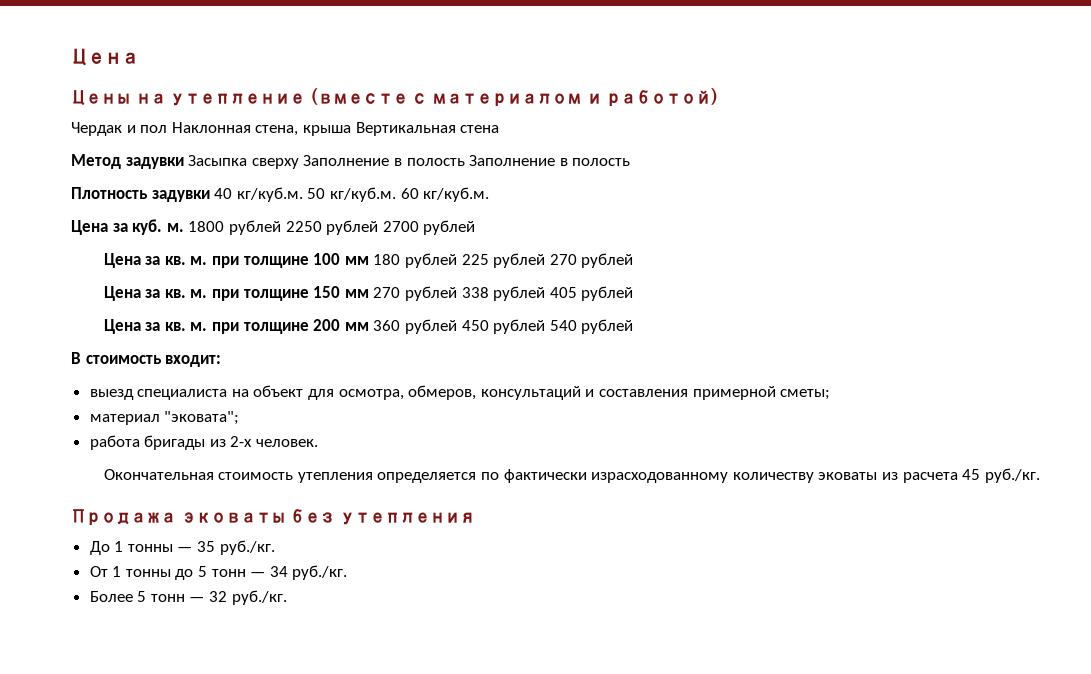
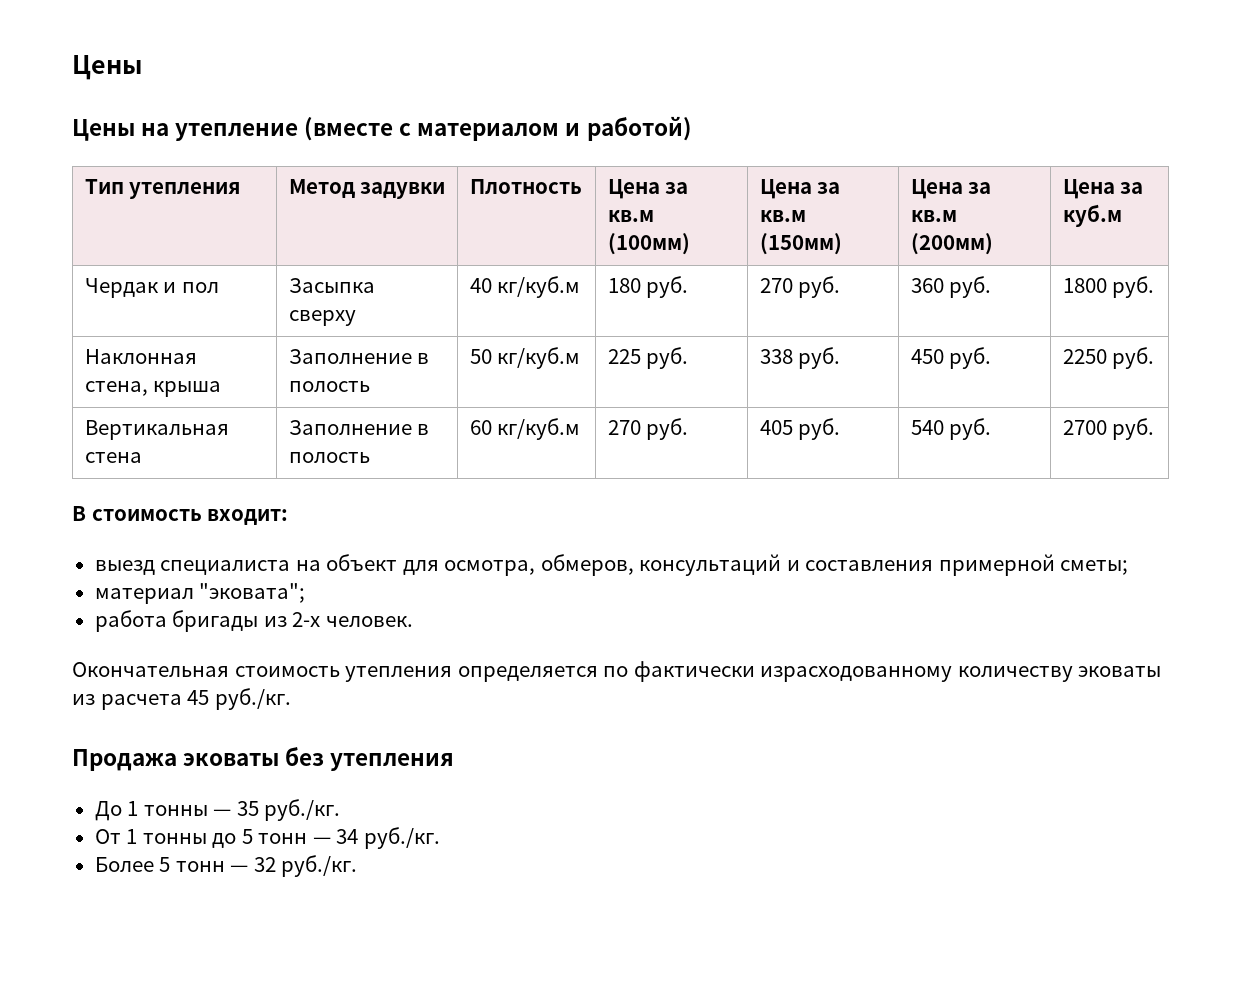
[71,48,139,66] Цена -> [72,55,142,80] Цены
[71,122,500,136] [71,154,631,169] [71,187,490,202] [71,219,476,235] [103,253,634,268] [103,286,634,301] [103,319,634,334] // Чердак и пол Наклонная стена, крыша Вертикальная стена // Метод задувки Засыпка сверху Заполнение в полость Заполнение в полость // Плотность задувки 40 кг/куб.м. 50 кг/куб.м. 60 кг/куб.м. // Цена за куб. м. 1800 рублей 2250 рублей 2700 рублей // Цена за кв. м. при толщине 100 мм 180 рублей 225 рублей 270 рублей // Цена за кв. м. при толщине 150 мм 270 рублей 338 рублей 405 рублей // Цена за кв. м. при толщине 200 мм 360 рублей 450 рублей 540 рублей -> [84,179,241,199] [288,179,446,199] [469,179,582,194] [607,179,689,199] [607,210,654,222] [607,233,690,255] [759,179,841,199] [759,210,806,222] [759,233,842,255] [910,179,992,199] [910,210,957,222] [910,233,993,255] [1062,179,1144,199] [1062,204,1122,227] [84,278,219,298] [288,278,375,293] [288,310,356,326] [469,276,581,298] [607,276,689,298] [759,276,841,298] [910,276,992,298] [1062,276,1155,298] [84,349,197,364] [84,381,222,397] [288,349,430,364] [288,381,370,392] [469,347,581,369] [607,347,689,369] [759,347,841,369] [910,347,992,369] [1062,347,1155,369] [84,420,229,440] [84,452,142,463] [288,420,430,435] [288,452,370,463] [469,418,581,440] [607,418,689,440] [759,418,841,440] [910,418,992,440] [1062,418,1155,440] // Тип утепления | Метод задувки | Плотность | Цена за кв.м (100мм) | Цена за кв.м (150мм) | Цена за кв.м (200мм) | Цена за куб.м // Чердак и пол | Засыпка сверху | 40 кг/куб.м | 180 руб. | 270 руб. | 360 руб. | 1800 руб. // Наклонная стена, крыша | Заполнение в полость | 50 кг/куб.м | 225 руб. | 338 руб. | 450 руб. | 2250 руб. // Вертикальная стена | Заполнение в полость | 60 кг/куб.м | 270 руб. | 405 руб. | 540 руб. | 2700 руб.

